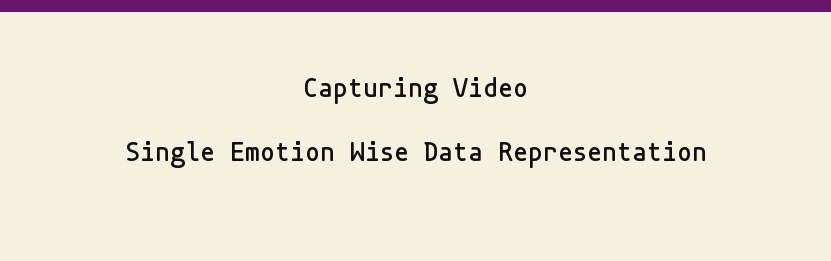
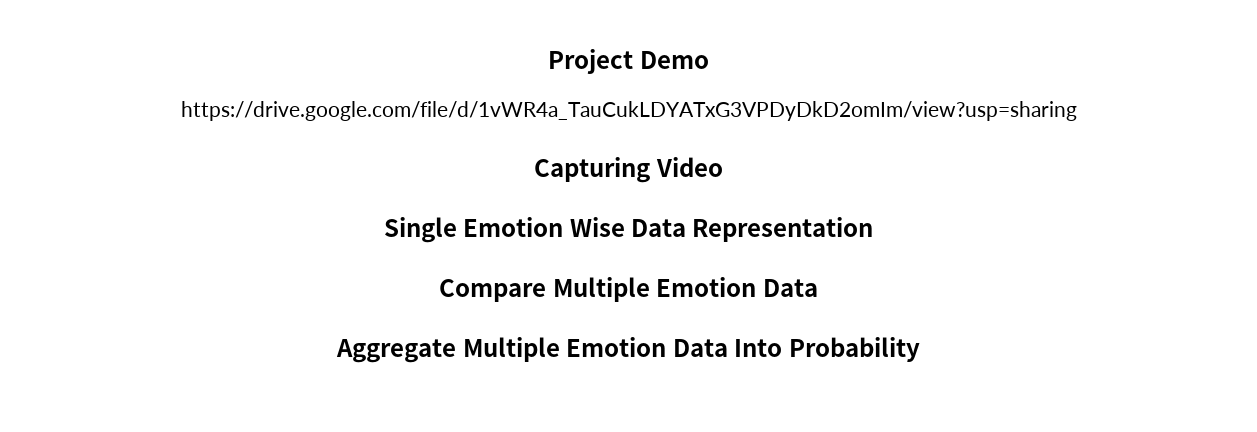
(303, 90) none -> [548,49,709,74] [180,101,1077,121] Project Demo // https://drive.google.com/file/d/1vWR4a_TauCukLDYATxG3VPDyDkD2omIm/view?usp=sharing //
(707, 154) none -> [439,277,818,302] [336,337,920,363] // Compare Multiple Emotion Data // Aggregate Multiple Emotion Data Into Probability

